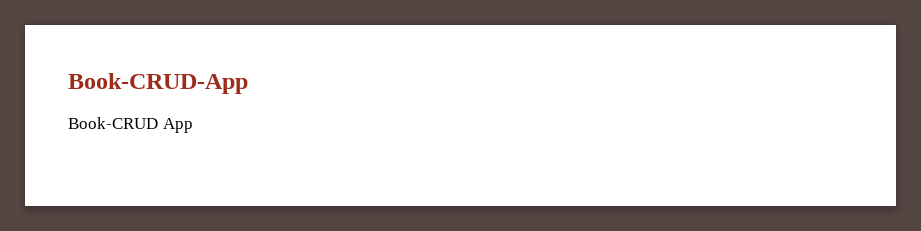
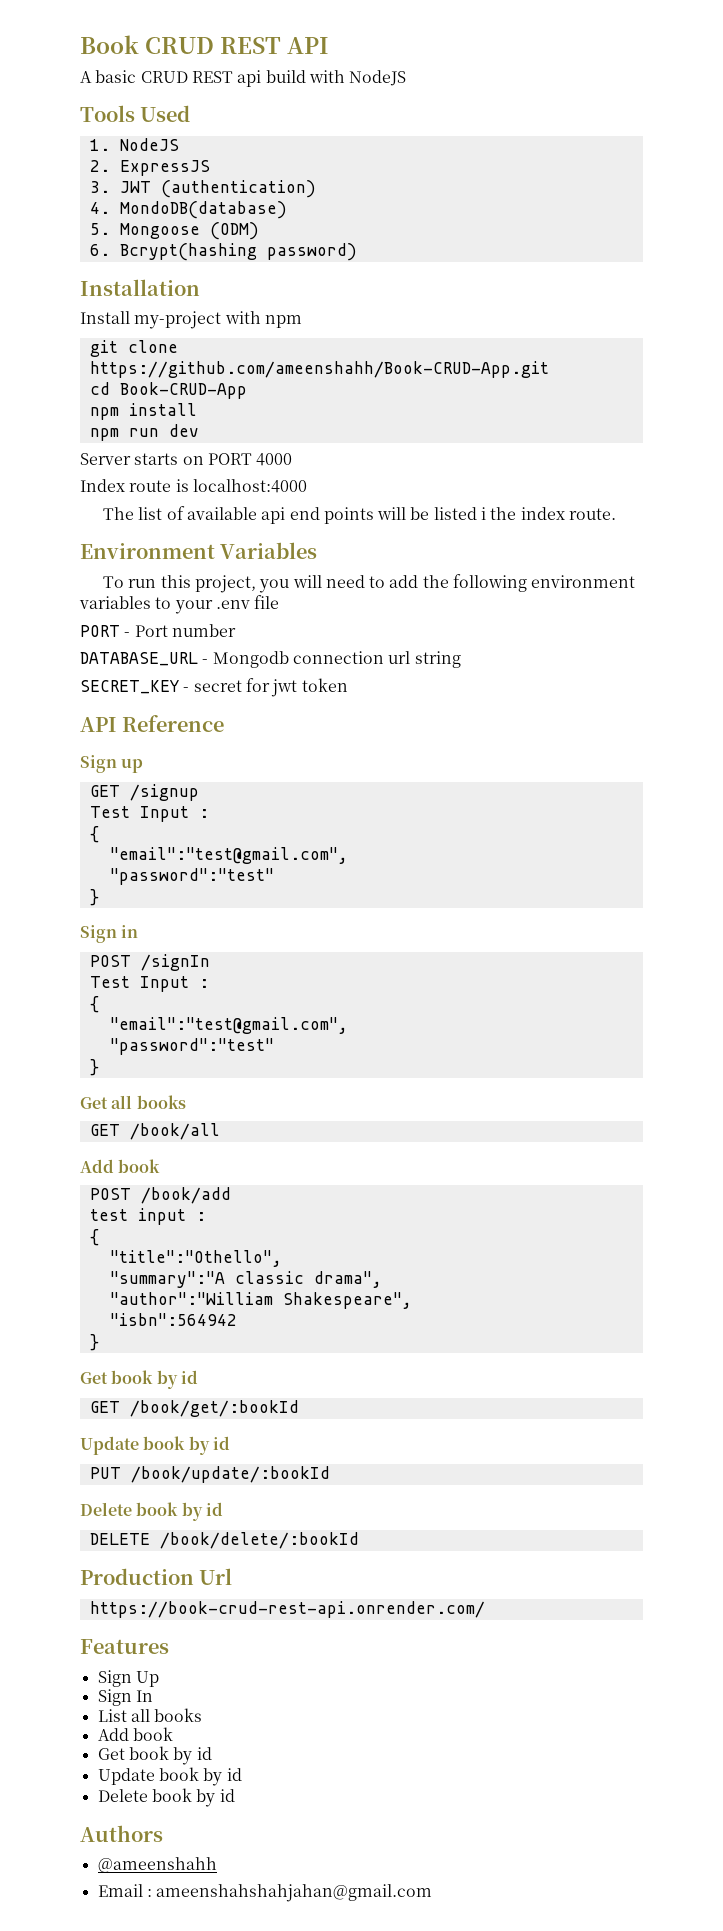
[68,73,248,94] [68,117,193,133] Book-CRUD-App // Book-CRUD App -> [80,35,330,54] [80,70,407,87] [80,105,191,122] [89,138,179,151] [89,160,210,176] [89,180,316,198] [89,201,287,219] [89,222,259,240] [89,243,357,261] [80,279,200,296] [80,311,302,329] [89,340,178,357] [89,361,549,378] [89,382,247,399] [89,403,197,420] [89,424,199,441] [80,453,293,466] [80,479,307,493] [102,506,617,524] [80,542,318,559] [102,574,636,593] [79,595,280,614] [80,624,236,637] [80,651,461,668] [80,678,348,697] [80,715,225,732] [80,755,144,773] [89,784,199,801] [89,806,209,822] [89,826,99,843] [109,847,348,864] [109,868,274,885] [89,889,99,906] [80,925,139,943] [89,954,210,971] [89,976,209,992] [89,996,99,1013] [109,1017,348,1034] [109,1038,274,1055] [89,1059,99,1076] [80,1095,186,1109] [89,1123,220,1140] [80,1159,161,1173] [89,1187,231,1204] [89,1208,206,1225] [89,1229,99,1246] [109,1250,282,1267] [109,1271,382,1288] [109,1292,412,1309] [109,1313,237,1326] [89,1334,99,1351] [80,1370,198,1389] [89,1400,299,1417] [80,1436,230,1455] [89,1466,330,1483] [80,1502,223,1521] [89,1532,359,1549] [80,1568,233,1585] [89,1601,485,1618] [80,1639,169,1654] [97,1670,159,1687] [97,1689,153,1706] [97,1708,203,1722] [97,1727,173,1741] [97,1746,212,1765] [97,1767,242,1786] [97,1788,235,1807] [80,1825,163,1842] [97,1857,217,1873] [97,1884,433,1902] Book CRUD REST API // A basic CRUD REST api build with NodeJS // Tools Used // 1. NodeJS // 2. ExpressJS // 3. JWT (authentication) // 4. MondoDB(database) // 5. Mongoose (ODM) // 6. Bcrypt(hashing password) // Installation // Install my-project with npm // git clone https://github.com/ameenshahh/Book-CRUD-App.git // cd Book-CRUD-App // npm install // npm run dev // Server starts on PORT 4000 // Index route is localhost:4000 // The list of available api end points will be listed i the index route. // Environment Variables // To run this project, you will need to add the following environment variables to your .env file // PORT - Port number // DATABASE_URL - Mongodb connection url string // SECRET_KEY - secret for jwt token // API Reference // Sign up // GET /signup // Test Input : // { // "email":"test@gmail.com", // "password":"test" // } // Sign in // POST /signIn // Test Input : // { // "email":"test@gmail.com", // "password":"test" // } // Get all books // GET /book/all // Add book // POST /book/add // test input : // { // "title":"Othello", // "summary":"A classic drama", // "author":"William Shakespeare", // "isbn":564942 // } // Get book by id // GET /book/get/:bookId // Update book by id // PUT /book/update/:bookId // Delete book by id // DELETE /book/delete/:bookId // Production Url // https://book-crud-rest-api.onrender.com/ // Features // Sign Up // Sign In // List all books // Add book // Get book by id // Update book by id // Delete book by id // Authors // @ameenshahh // Email : ameenshahshahjahan@gmail.com

